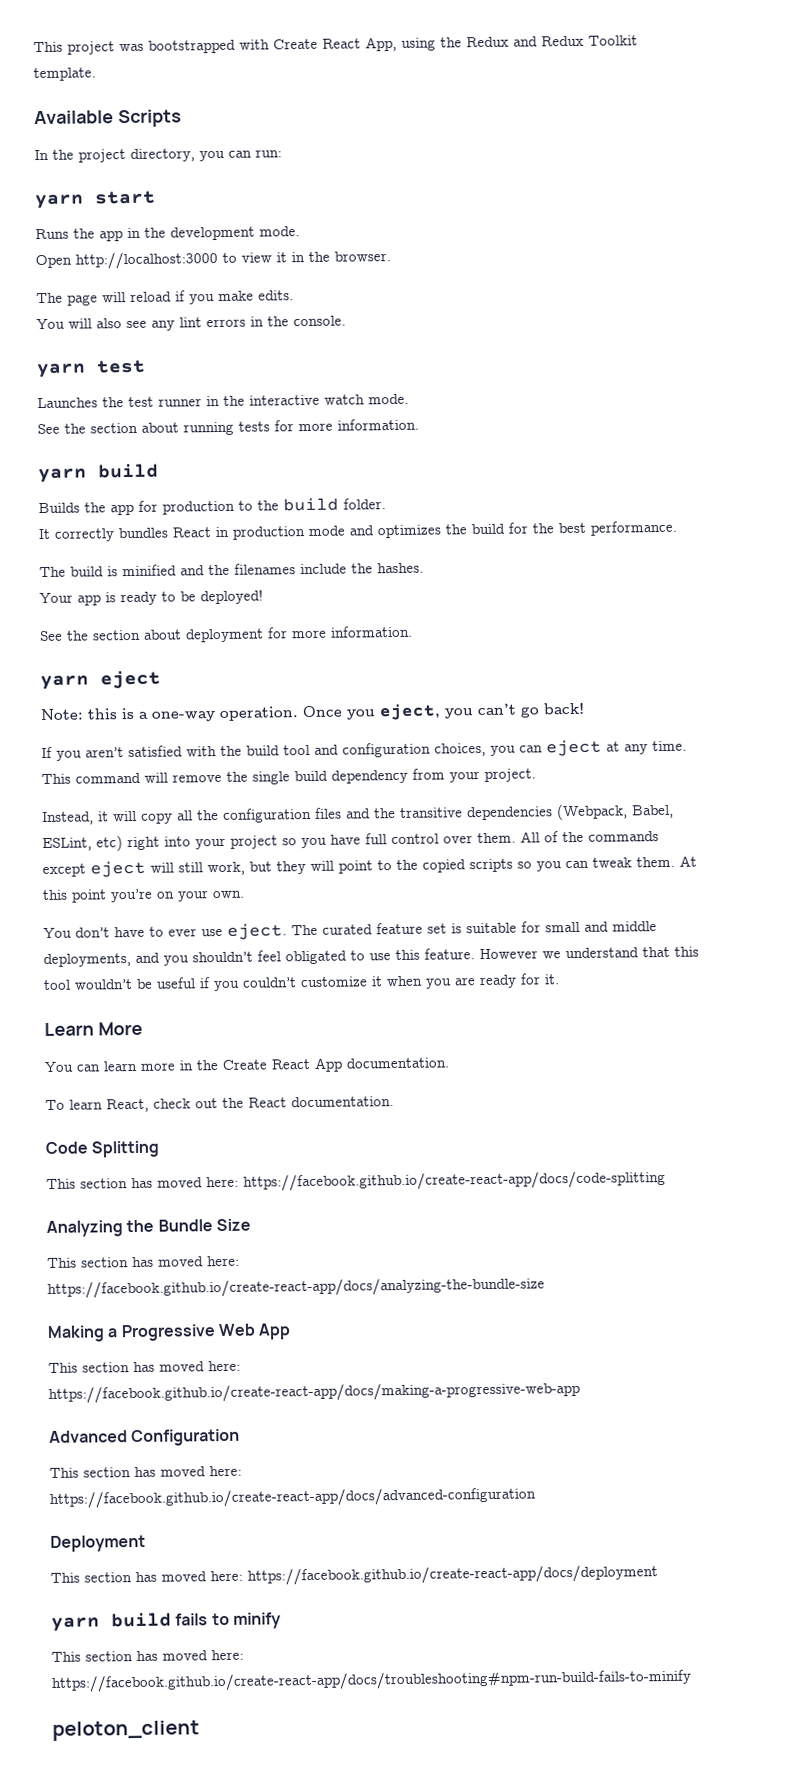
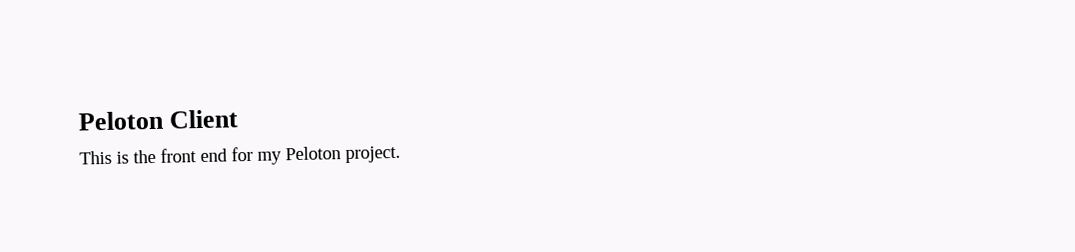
[33,35,638,55] [33,67,96,82] [34,109,182,128] [34,148,282,163] [35,190,156,209] [35,226,300,242] [35,250,391,270] [36,290,294,306] [36,315,346,331] [36,359,146,378] [37,393,409,409] [37,418,419,436] [38,463,159,483] [38,497,386,516] [38,520,677,542] [39,562,424,578] [39,589,263,606] [40,625,413,643] [40,670,161,690] [40,702,584,722] [41,739,687,761] [41,768,536,785] [42,803,674,826] [42,831,659,852] [42,855,697,878] [42,888,245,903] [43,921,657,940] [43,946,699,968] [43,973,560,992] [44,1021,143,1037] [44,1057,449,1073] [45,1096,394,1113] [45,1140,160,1158] [46,1169,666,1192] [46,1218,251,1237] [47,1255,240,1268] [47,1276,545,1299] [47,1323,292,1342] [48,1360,241,1373] [48,1380,580,1404] [49,1428,241,1447] [49,1465,242,1478] [49,1486,536,1509] [50,1534,146,1552] [50,1564,658,1586] [51,1612,281,1631] [51,1649,244,1662] [51,1668,692,1693] [52,1720,200,1741] This project was bootstrapped with Create React App, using the Redux and Redux Toolkit template. // Available Scripts // In the project directory, you can run: // yarn start // Runs the app in the development mode. // Open http://localhost:3000 to view it in the browser. // The page will reload if you make edits. // You will also see any lint errors in the console. // yarn test // Launches the test runner in the interactive watch mode. // See the section about running tests for more information. // yarn build // Builds the app for production to the build folder. // It correctly bundles React in production mode and optimizes the build for the best performance. // The build is minified and the filenames include the hashes. // Your app is ready to be deployed! // See the section about deployment for more information. // yarn eject // Note: this is a one-way operation. Once you eject, you can’t go back! // If you aren’t satisfied with the build tool and configuration choices, you can eject at any time. This command will remove the single build dependency from your project. // Instead, it will copy all the configuration files and the transitive dependencies (Webpack, Babel, ESLint, etc) right into your project so you have full control over them. All of the commands except eject will still work, but they will point to the copied scripts so you can tweak them. At this point you’re on your own. // You don’t have to ever use eject. The curated feature set is suitable for small and middle deployments, and you shouldn’t feel obligated to use this feature. However we understand that this tool wouldn’t be useful if you couldn’t customize it when you are ready for it. // Learn More // You can learn more in the Create React App documentation. // To learn React, check out the React documentation. // Code Splitting // This section has moved here: https://facebook.github.io/create-react-app/docs/code-splitting // Analyzing the Bundle Size // This section has moved here: https://facebook.github.io/create-react-app/docs/analyzing-the-bundle-size // Making a Progressive Web App // This section has moved here: https://facebook.github.io/create-react-app/docs/making-a-progressive-web-app // Advanced Configuration // This section has moved here: https://facebook.github.io/create-react-app/docs/advanced-configuration // Deployment // This section has moved here: https://facebook.github.io/create-react-app/docs/deployment // yarn build fails to minify // This section has moved here: https://facebook.github.io/create-react-app/docs/troubleshooting#npm-run-build-fails-to-minify // peloton_client -> [78,109,239,131] [79,145,401,165] Peloton Client // This is the front end for my Peloton project.

